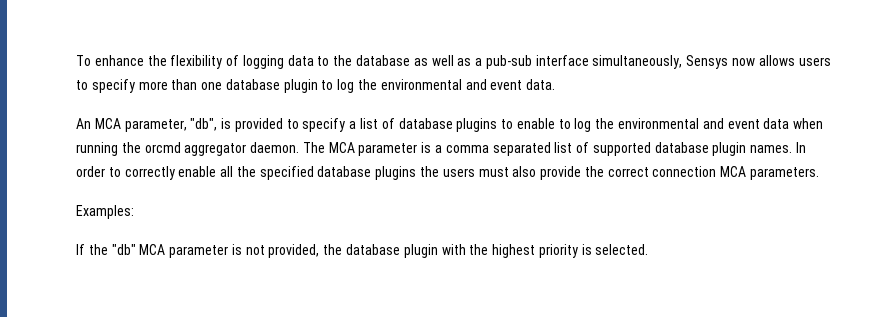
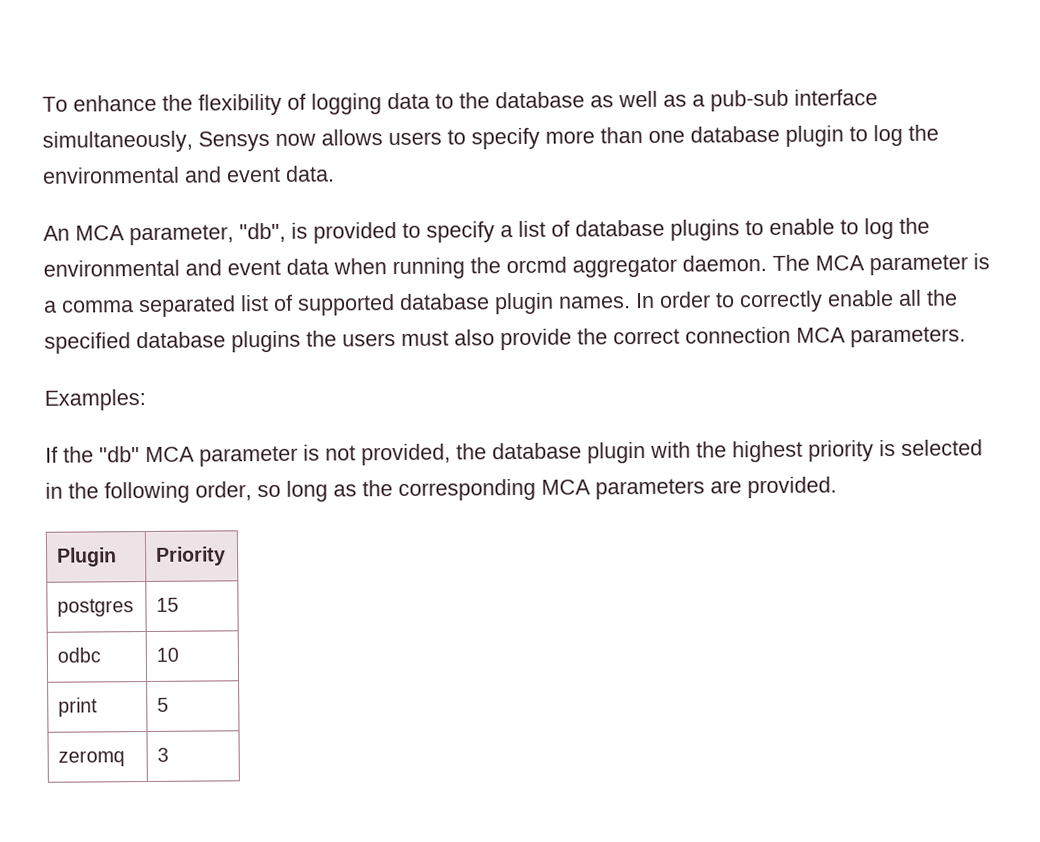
[595,244,649,255] selected. -> [901,439,983,456] [45,476,837,504] [57,547,118,567] [155,546,227,566] [57,598,135,617] [156,597,180,612] [57,647,102,663] [156,647,180,662] [58,697,99,717] [157,697,170,712] [58,750,126,767] [157,747,170,762] selected in the following order, so long as the corresponding MCA parameters are provided. // Plugin | Priority // postgres | 15 // odbc | 10 // print | 5 // zeromq | 3

